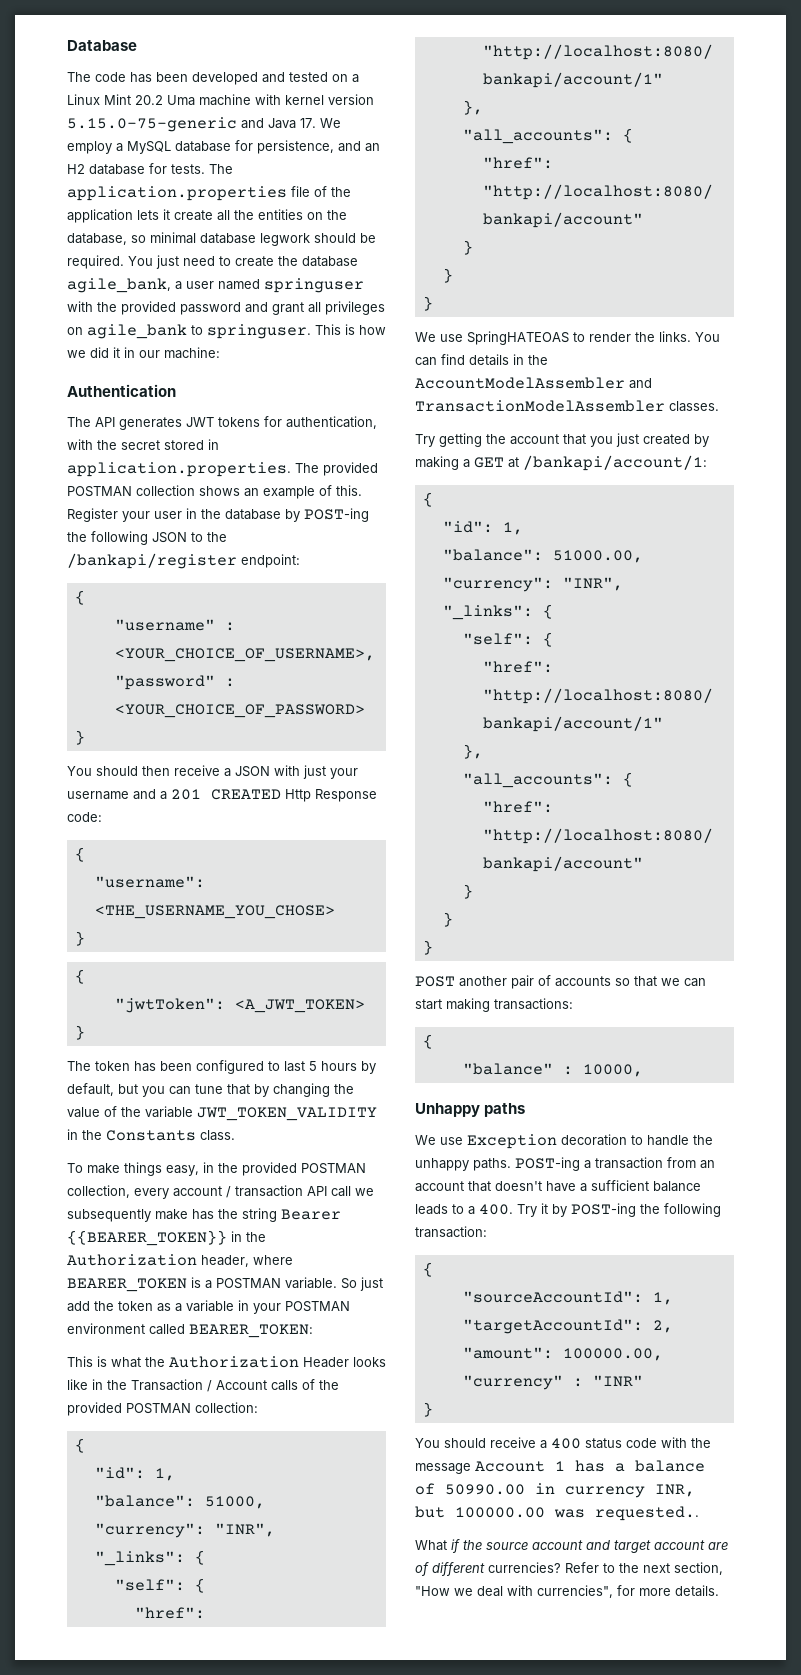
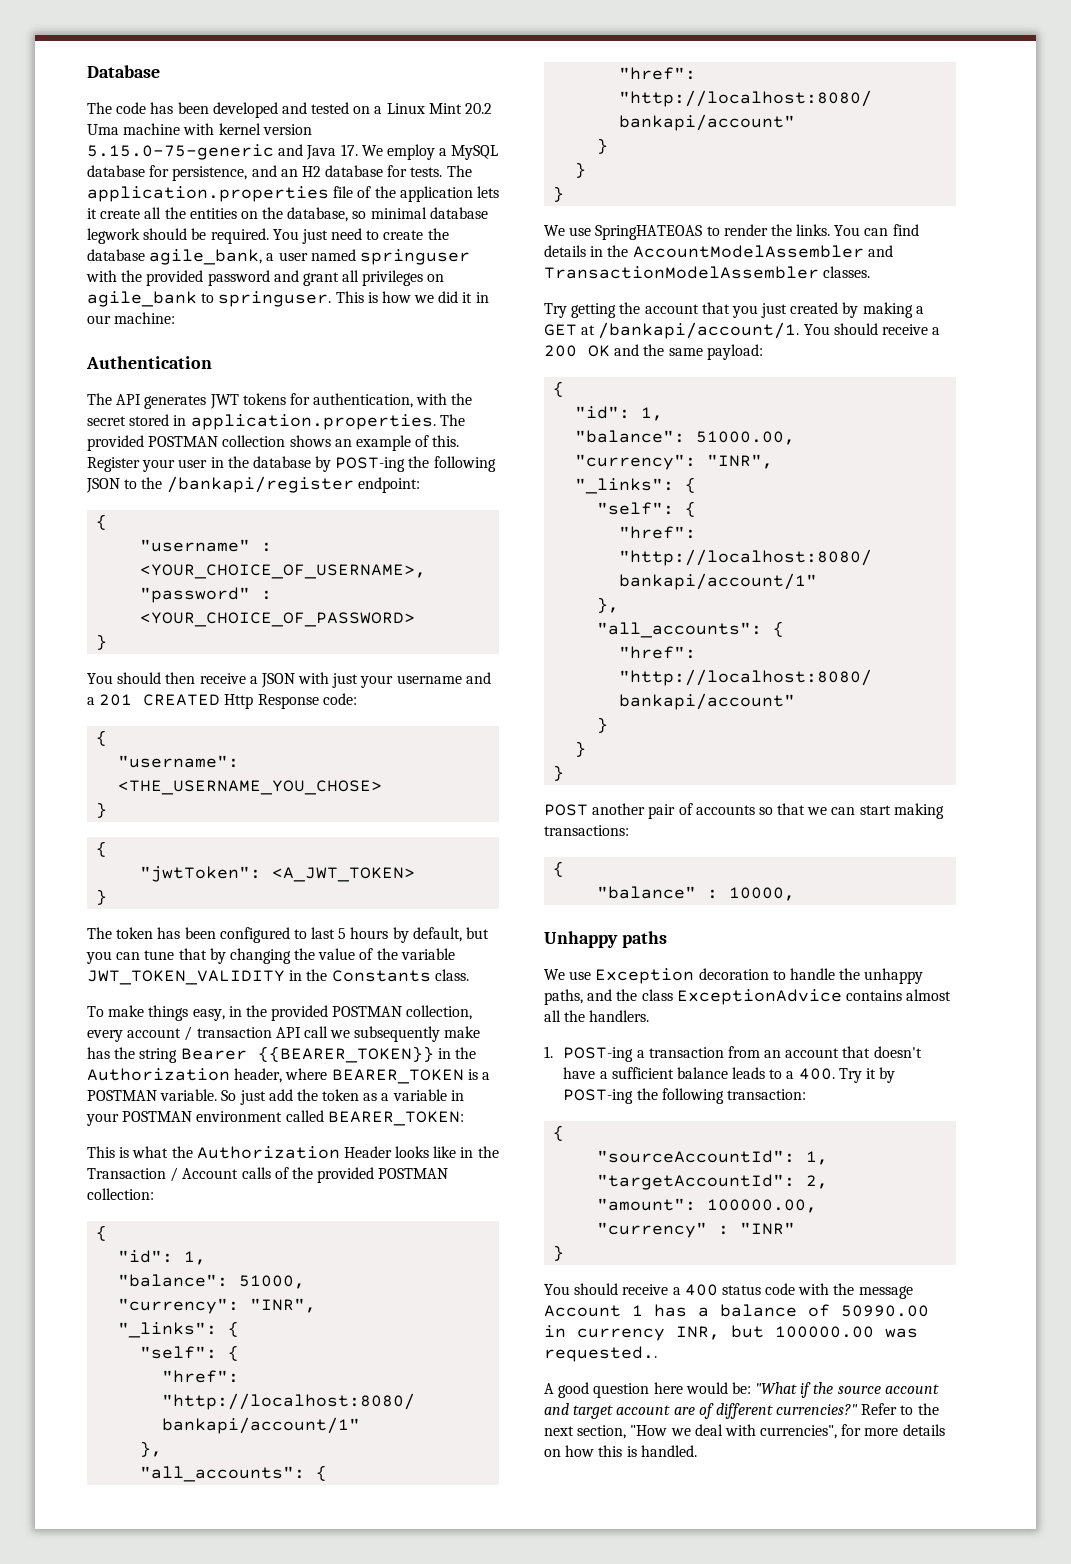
[523,455,707,471] /bankapi/account/1: -> [598,322,941,339] [544,344,763,360] /bankapi/account/1. You should receive a 200 OK and the same payload:
[473,1158,511,1171] paths. -> [544,989,952,1005] [544,1010,650,1022] [544,1046,553,1058] paths, and the class ExceptionAdvice contains almost all the handlers. // 1.
[415,1540,447,1551] What -> [544,1382,798,1398] A good question here would be: "What
[488,1562,561,1573] currencies? -> [776,1404,859,1415] currencies?"
[675,1585,719,1597] details. -> [902,1424,945,1436] [544,1445,697,1457] details on how this is handled.

